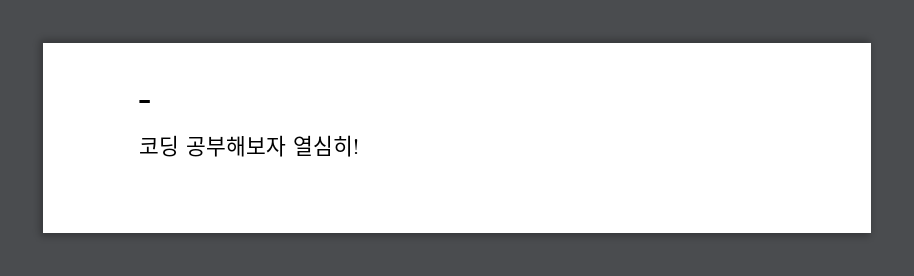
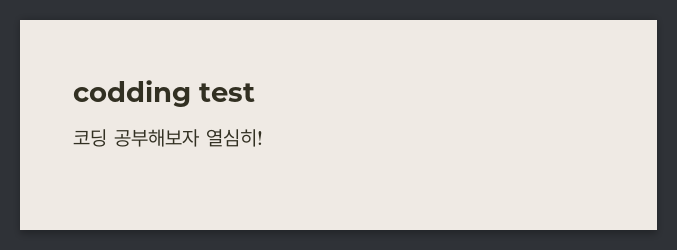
[139,100,152,109] - -> [73,80,255,107] codding test

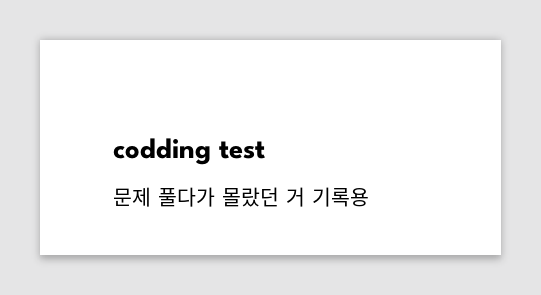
[73,129,263,147] 코딩 공부해보자 열심히! -> [113,187,369,207] 문제 풀다가 몰랐던 거 기록용

